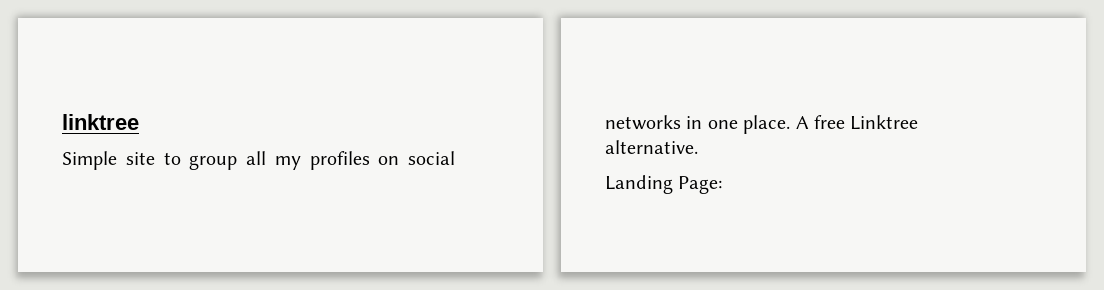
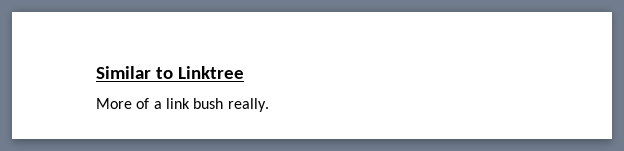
[62,114,139,130] [62,151,455,170] [605,115,919,134] [605,140,698,154] [605,175,723,194] linktree // Simple site to group all my profiles on social networks in one place. A free Linktree alternative. // Landing Page: -> [96,66,244,79] [96,98,269,112] Similar to Linktree // More of a link bush really.

